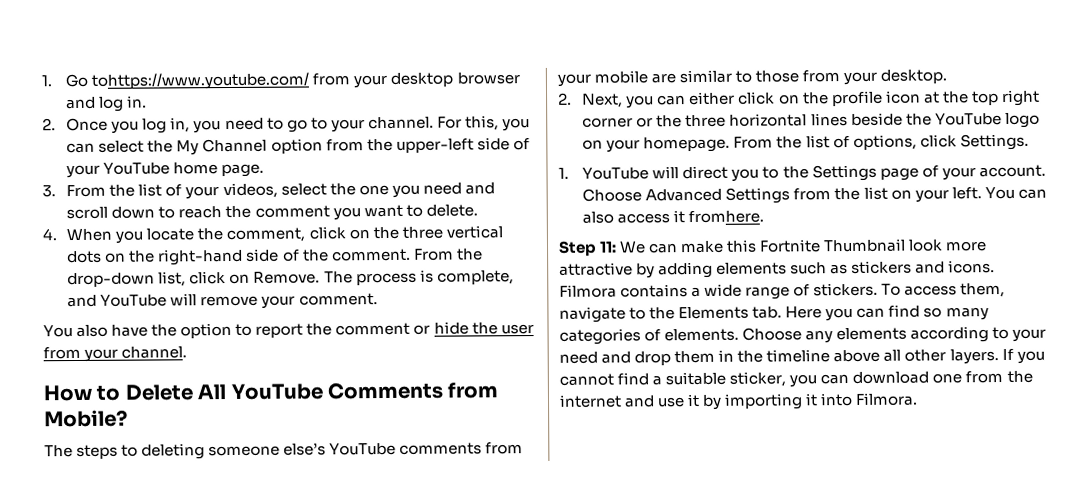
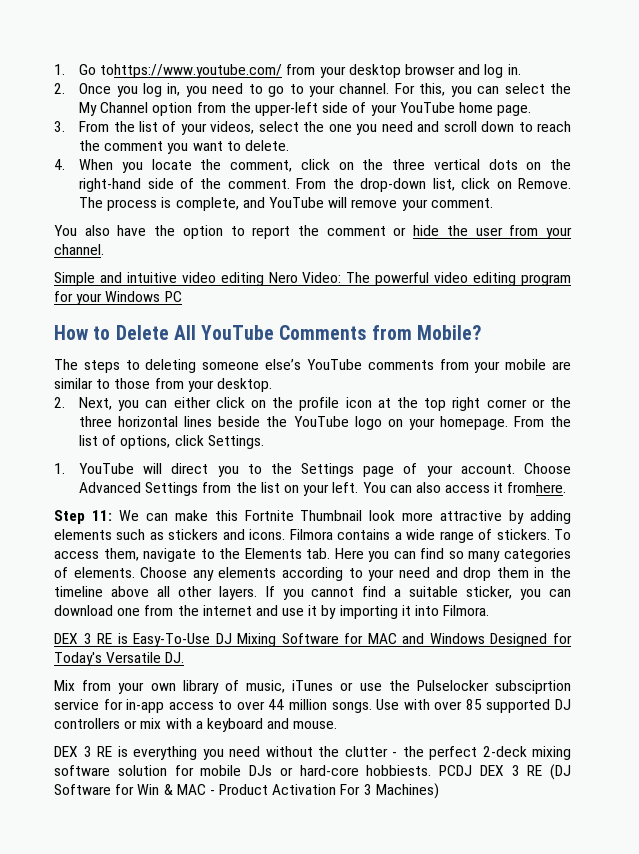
(188, 352) none -> [54,272,572,286] [54,291,182,305] // Simple and intuitive video editing Nero Video: The powerful video editing program for your Windows PC
(919, 399) none -> [54,633,572,647] [54,652,185,666] [54,680,571,694] [54,699,571,713] [54,718,338,732] [54,746,571,760] [54,764,571,780] [54,783,439,799] // DEX 3 RE is Easy-To-Use DJ Mixing Software for MAC and Windows Designed for Today's Versatile DJ. // Mix from your own library of music, iTunes or use the Pulselocker subsciprtion service for in-app access to over 44 million songs. Use with over 85 supported DJ controllers or mix with a keyboard and mouse. // DEX 3 RE is everything you need without the clutter - the perfect 2-deck mixing software solution for mobile DJs or hard-core hobbiests. PCDJ DEX 3 RE (DJ Software for Win & MAC - Product Activation For 3 Machines)

